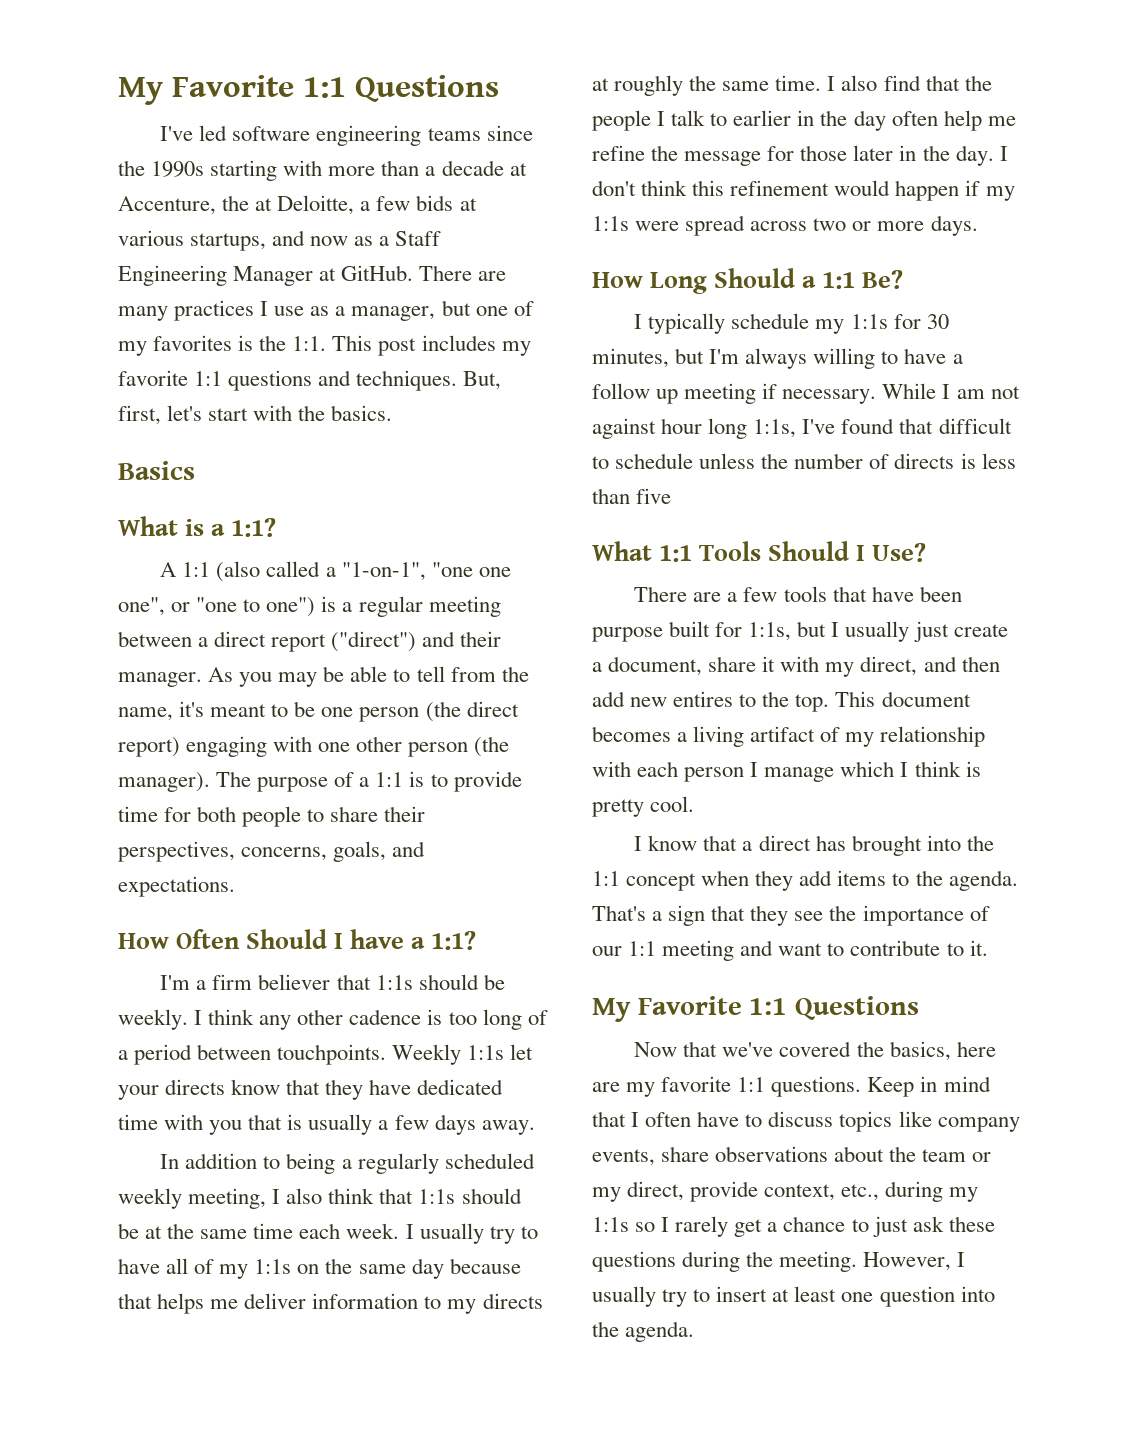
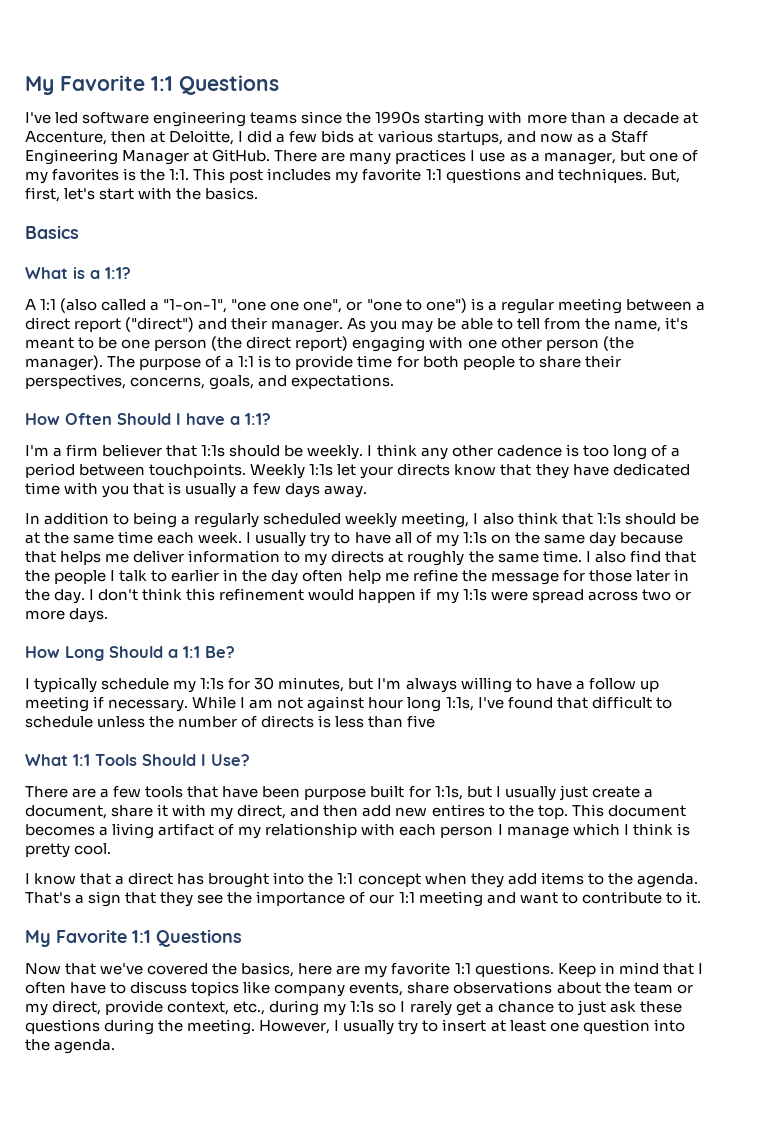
[222,195,250,211] the -> [111,131,147,143] then
(355, 205) none -> [238,130,273,143] I did

